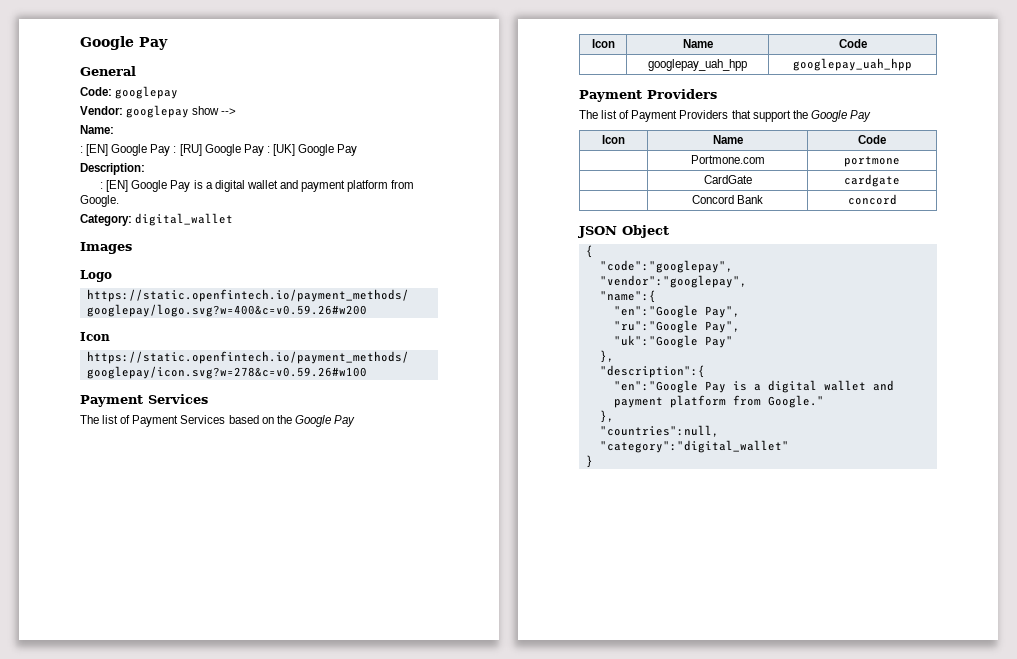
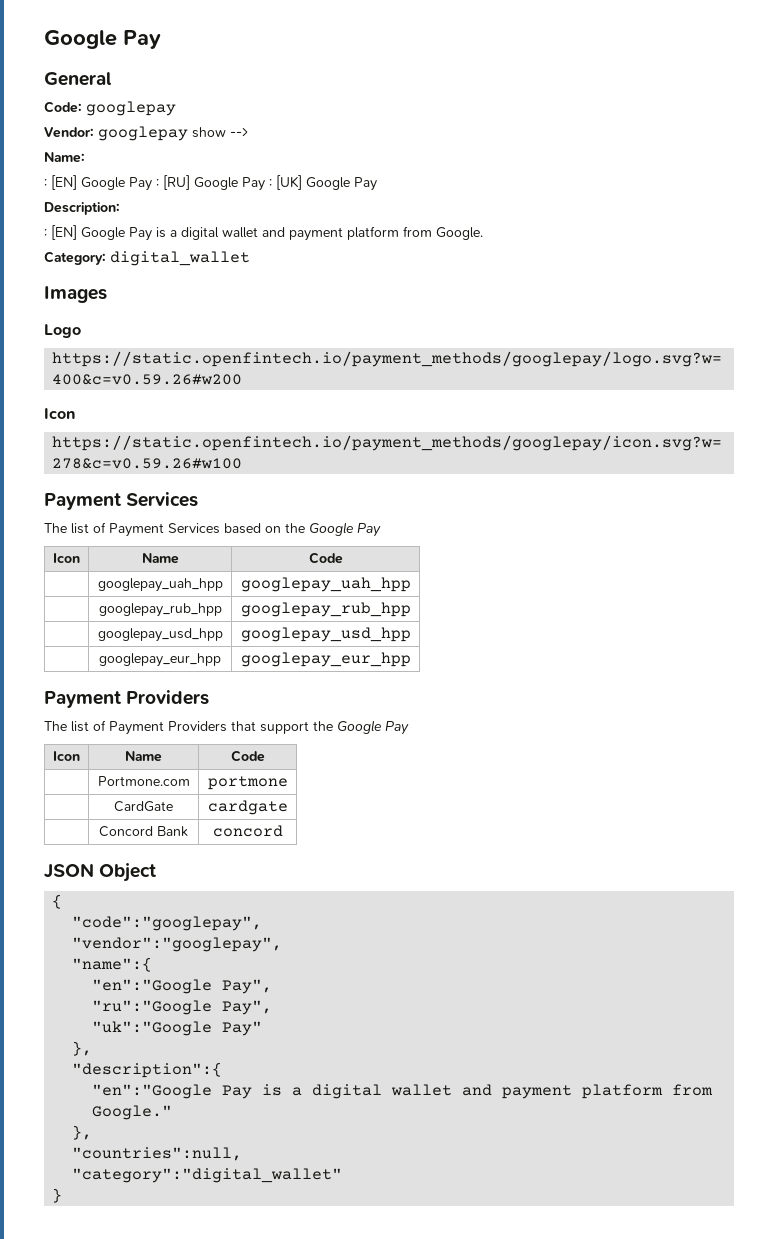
(912, 64) none -> [98,603,222,617] [240,602,411,617] [97,628,223,642] [240,627,411,642] [99,653,221,667] [240,652,411,667] // | googlepay_rub_hpp | googlepay_rub_hpp // | googlepay_usd_hpp | googlepay_usd_hpp // | googlepay_eur_hpp | googlepay_eur_hpp

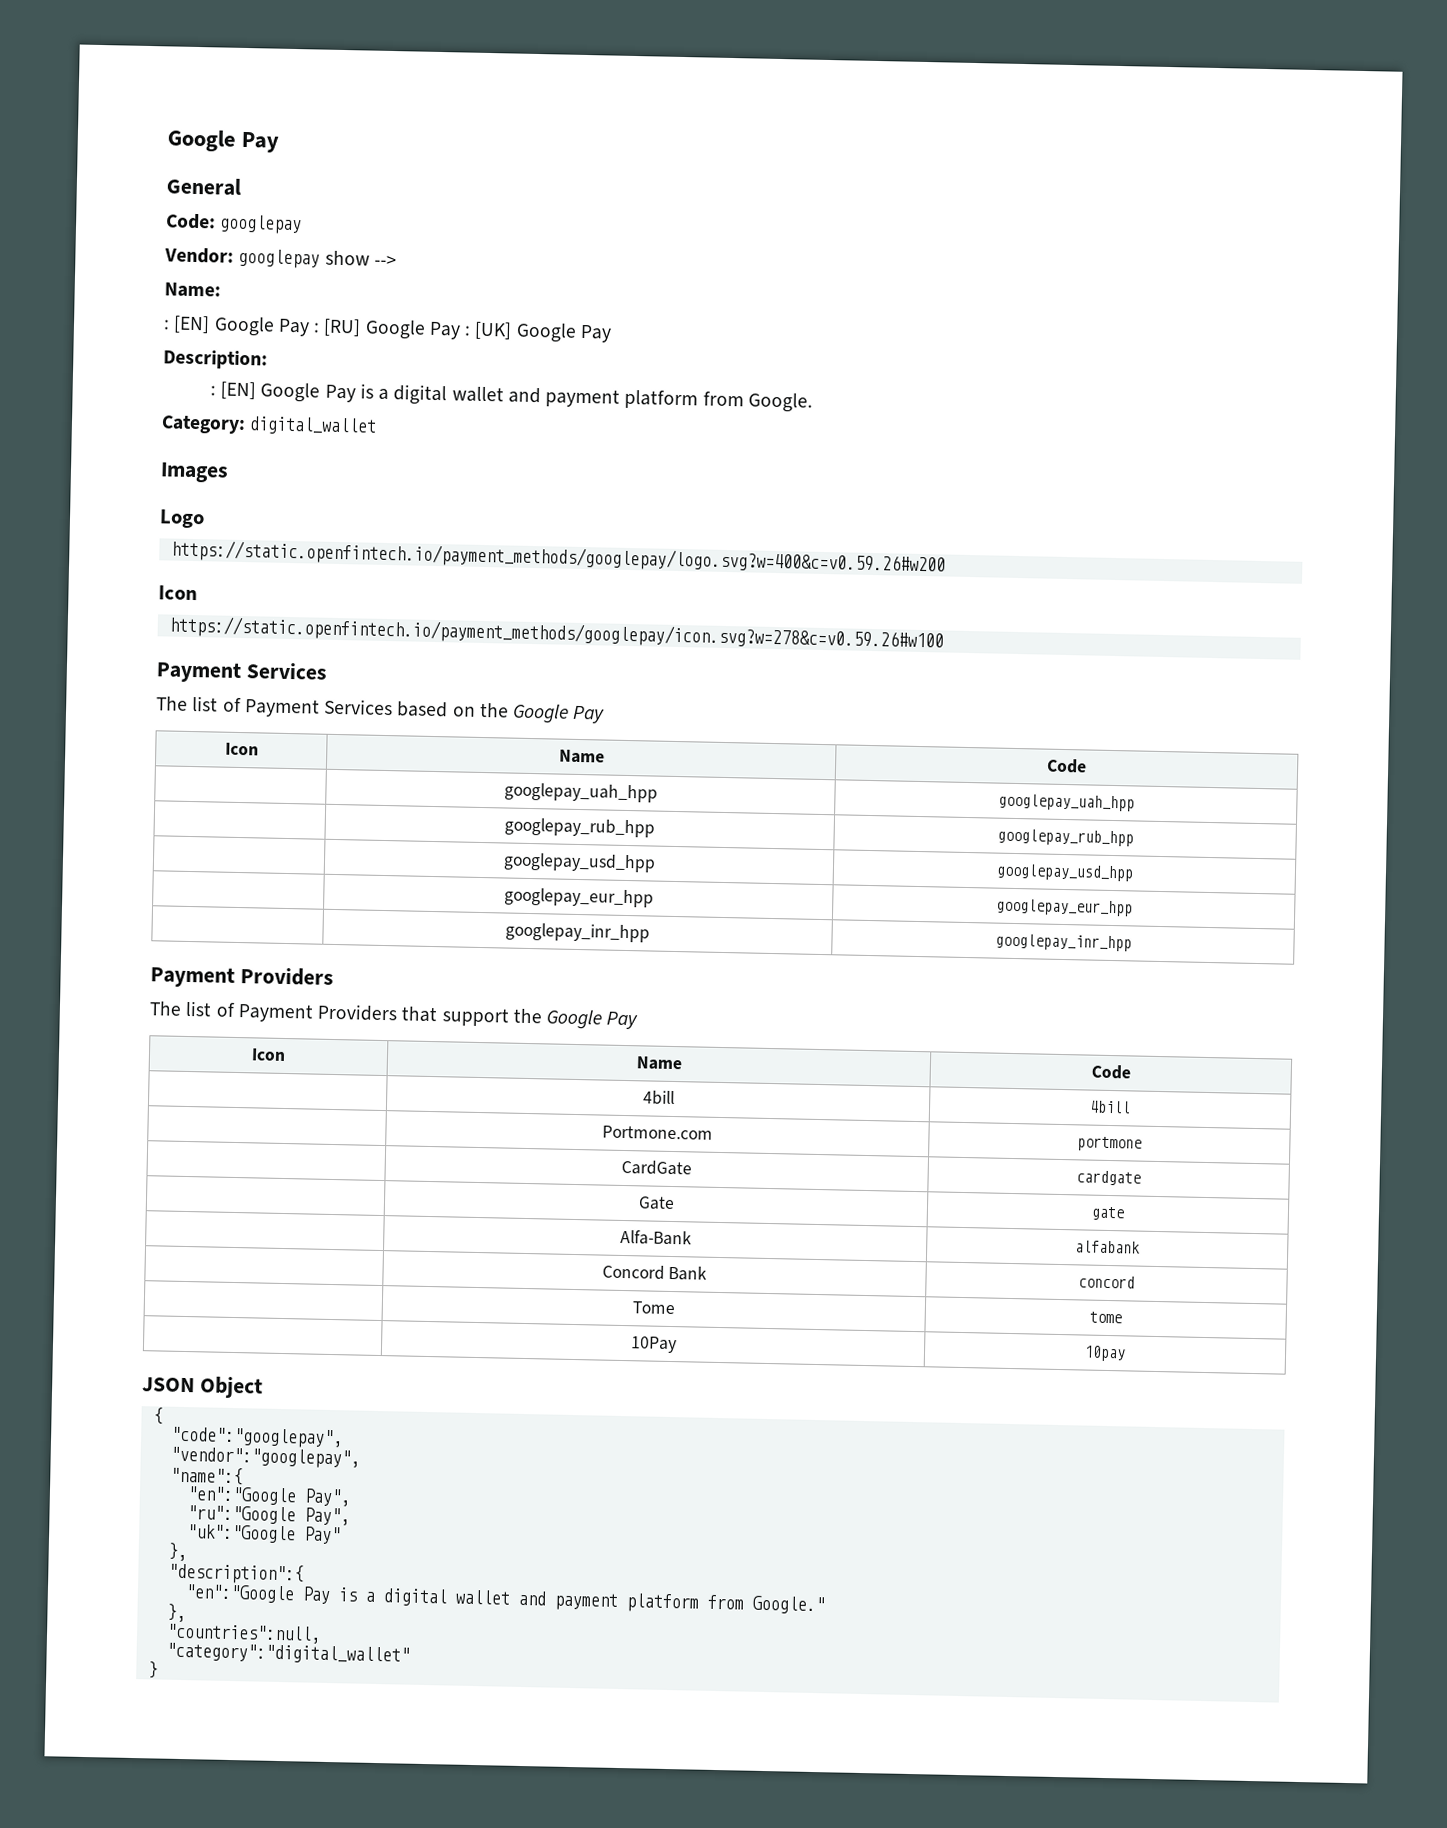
(411, 659) none -> [505,922,650,943] [994,933,1132,952] // | googlepay_inr_hpp | googlepay_inr_hpp
(265, 756) none -> [642,1090,675,1106] [1089,1100,1131,1114] // | 4bill | 4bill
(288, 807) none -> [637,1196,675,1211] [1091,1206,1125,1221] [619,1229,692,1246] [1075,1240,1140,1254] // | Gate | gate // | Alfa-Bank | alfabank
(283, 831) none -> [632,1301,675,1315] [1089,1311,1122,1324] [629,1336,677,1354] [1084,1345,1126,1362] // | Tome | tome // | 10Pay | 10pay

